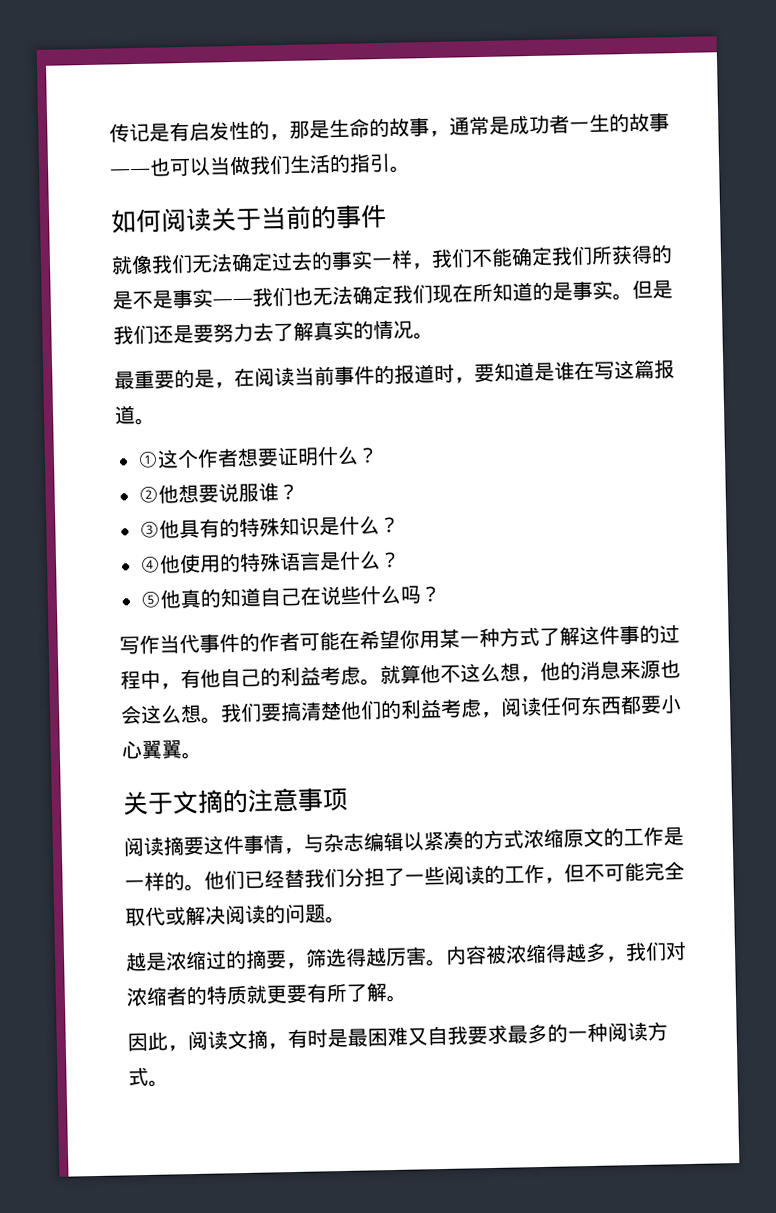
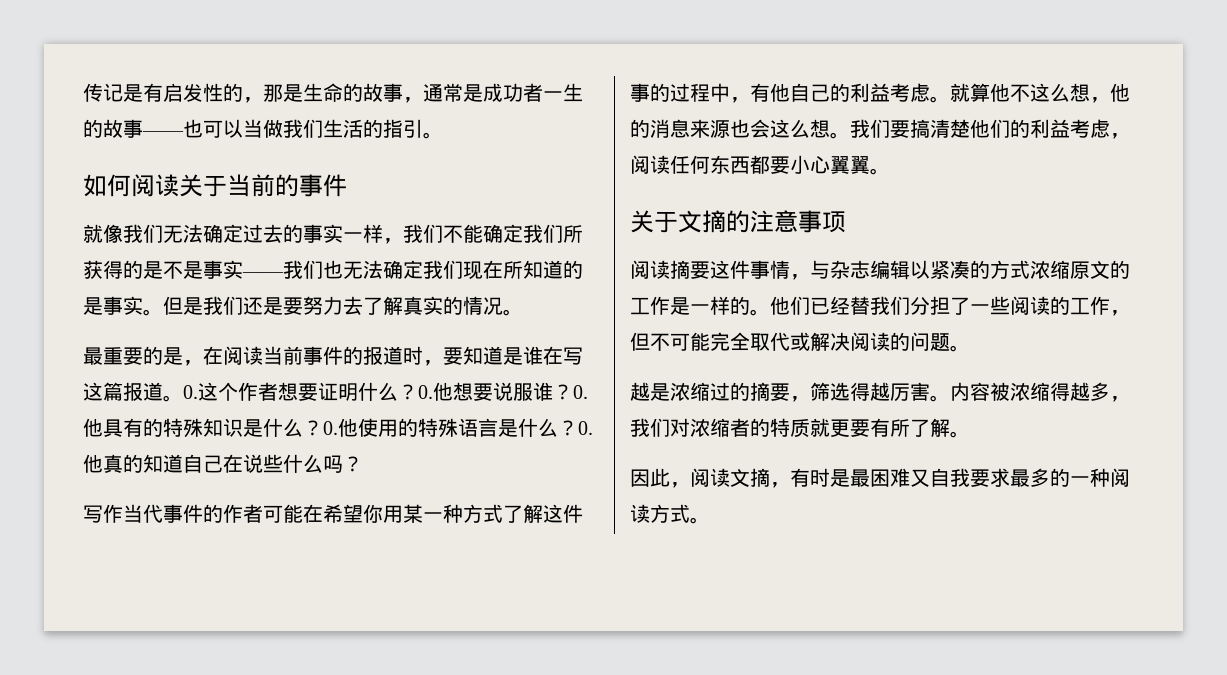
[137,450,159,469] // ① -> [183,385,198,399] 0.
[138,485,159,504] // ② -> [418,385,433,399] 0.
[139,520,160,539] // ③ -> [573,385,588,399] 0.
[139,555,161,574] // ④ -> [323,421,338,435] 0.
[140,590,161,609] // ⑤ -> [578,421,593,435] 0.

